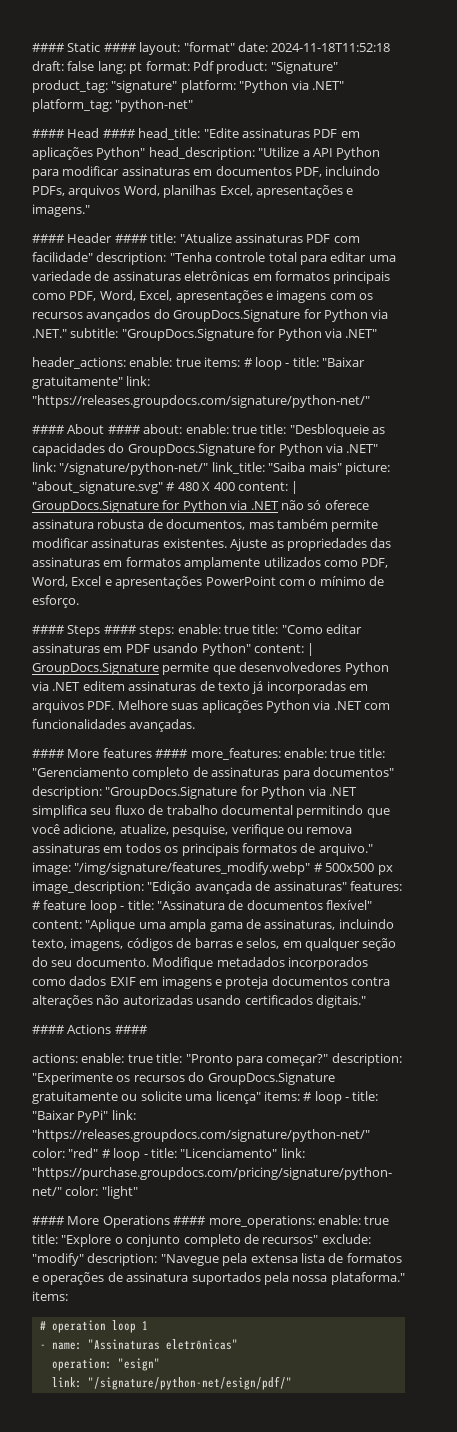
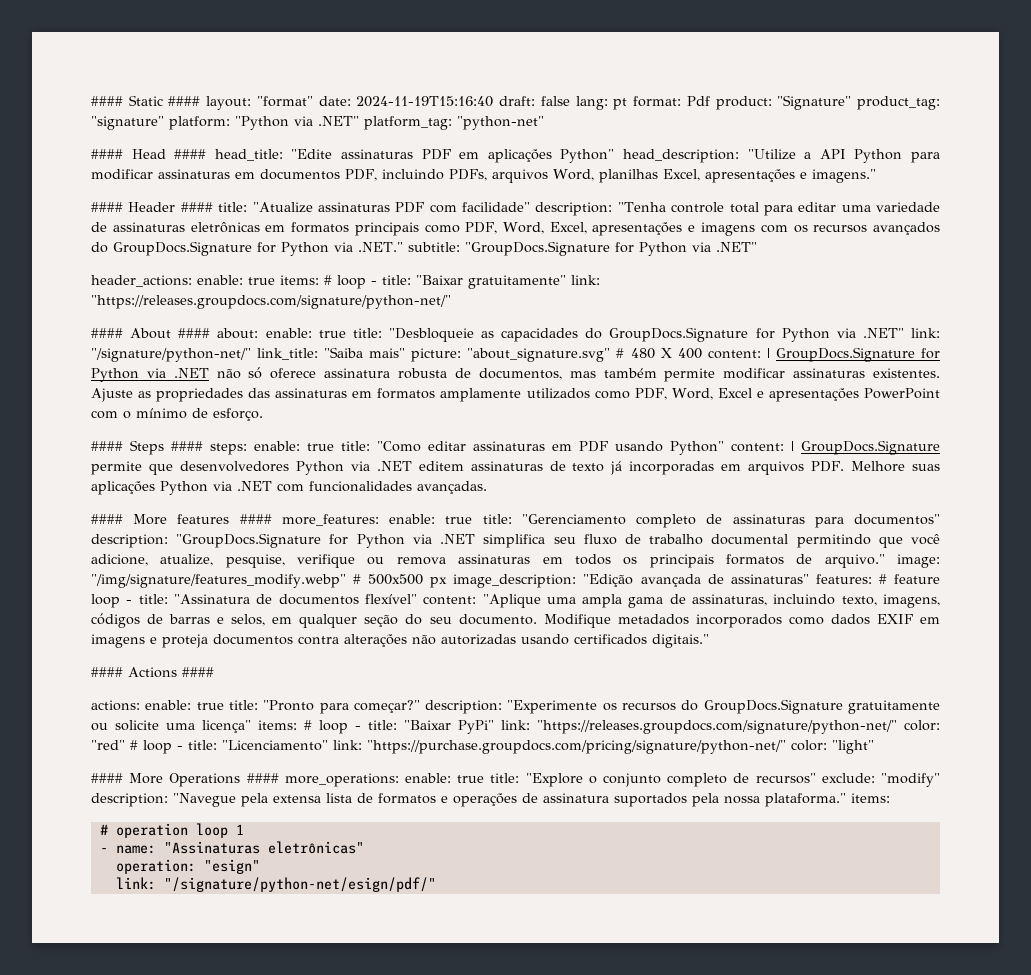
[271,43,391,52] 2024-11-18T11:52:18 -> [356,96,494,107] 2024-11-19T15:16:40

